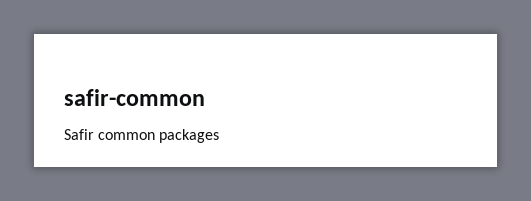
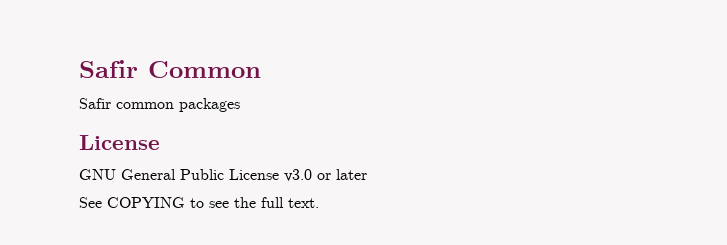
[64,89,205,106] safir-common -> [79,60,261,78] Safir Common
(220, 136) none -> [79,135,160,150] [79,169,367,182] [79,197,319,208] // License // GNU General Public License v3.0 or later // See COPYING to see the full text.

